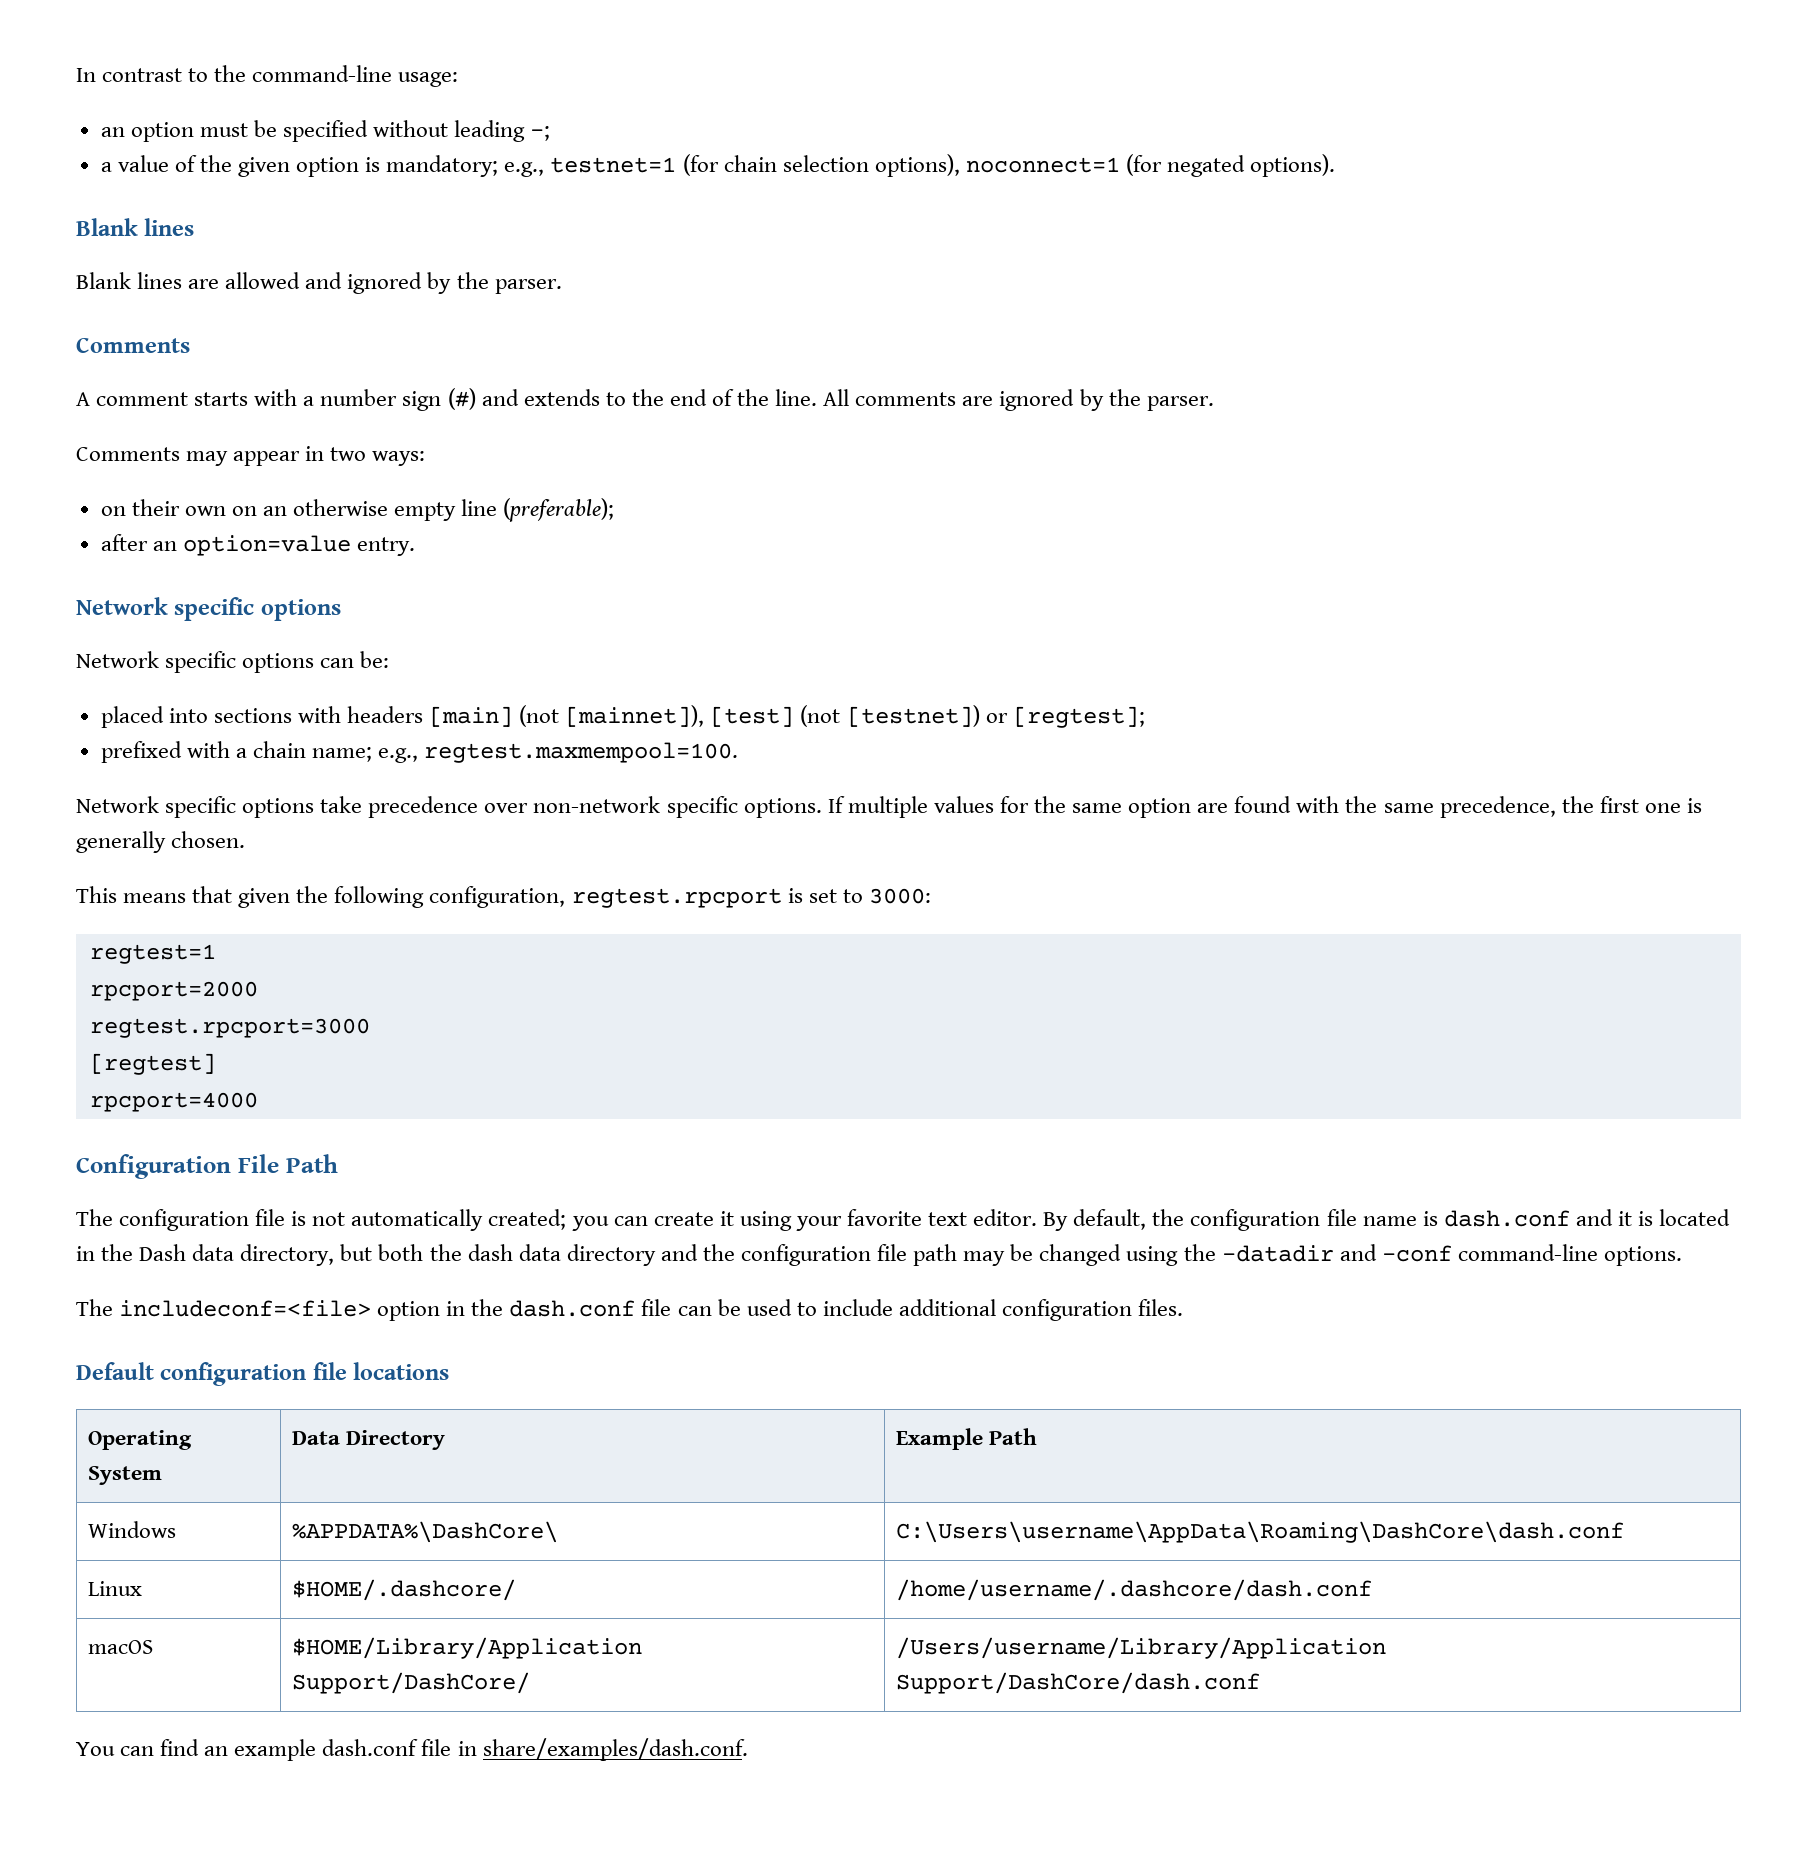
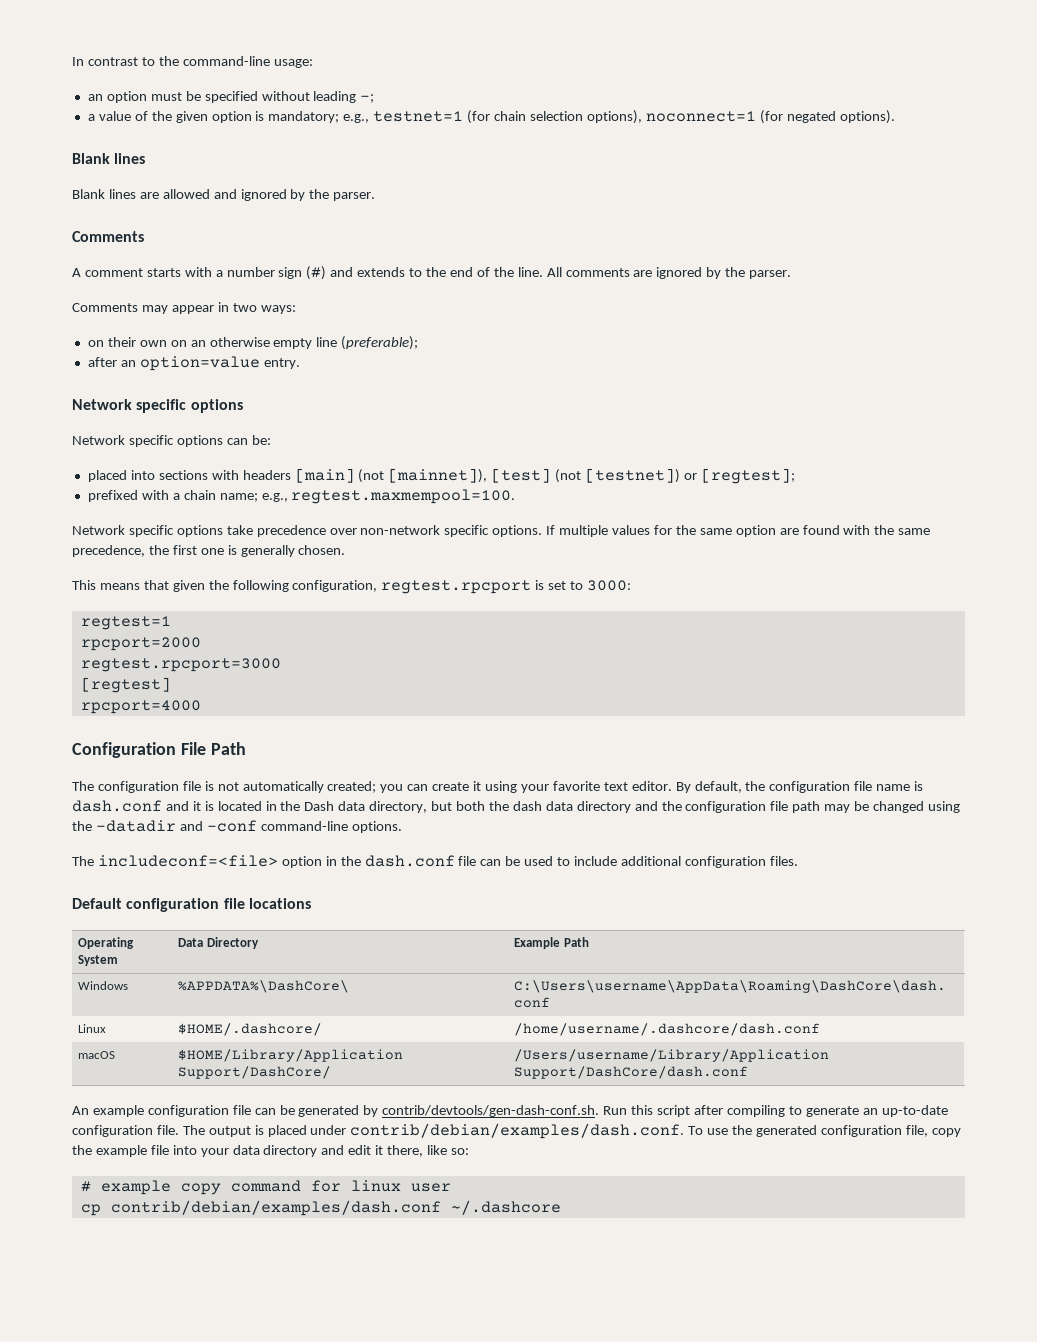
[76,1738,748,1761] You can find an example dash.conf file in share/examples/dash.conf. -> [72,1105,948,1117] [72,1123,961,1139] [72,1145,469,1157] [80,1180,451,1195] [80,1200,561,1216] An example configuration file can be generated by contrib/devtools/gen-dash-conf.sh. Run this script after compiling to generate an up-to-date configuration file. The output is placed under contrib/debian/examples/dash.conf. To use the generated configuration file, copy the example file into your data directory and edit it there, like so: // # example copy command for linux user // cp contrib/debian/examples/dash.conf ~/.dashcore

